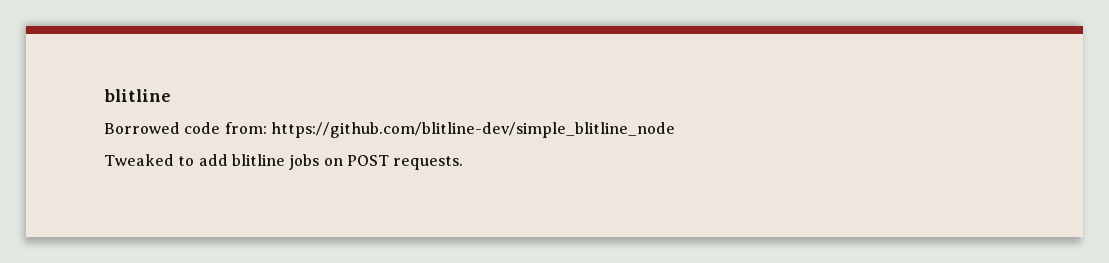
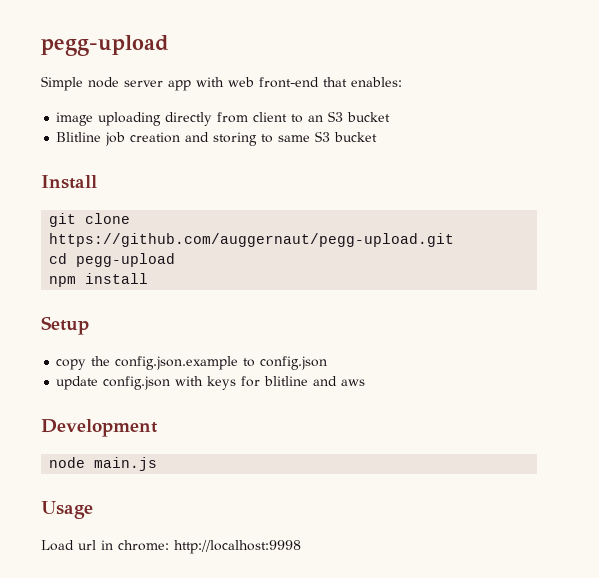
[104,89,171,102] [104,122,675,138] [104,154,464,170] blitline // Borrowed code from: https://github.com/blitline-dev/simple_blitline_node // Tweaked to add blitline jobs on POST requests. -> [41,35,169,56] [41,76,402,91] [56,111,391,126] [56,131,378,146] [41,175,97,189] [49,213,131,227] [49,233,455,247] [49,253,176,267] [49,273,149,287] [41,316,89,335] [56,356,328,370] [56,376,366,390] [41,419,158,437] [49,457,158,471] [41,501,93,519] [41,540,301,554] pegg-upload // Simple node server app with web front-end that enables: // image uploading directly from client to an S3 bucket // Blitline job creation and storing to same S3 bucket // Install // git clone https://github.com/auggernaut/pegg-upload.git // cd pegg-upload // npm install // Setup // copy the config.json.example to config.json // update config.json with keys for blitline and aws // Development // node main.js // Usage // Load url in chrome: http://localhost:9998

